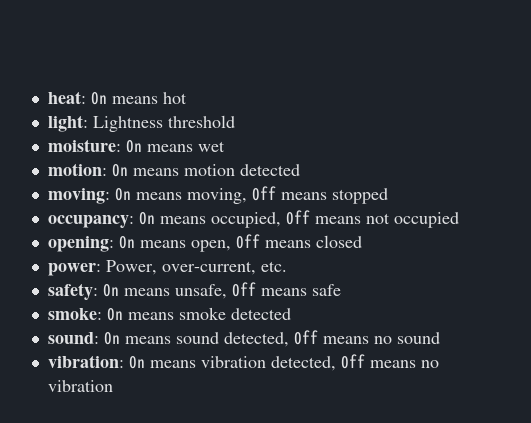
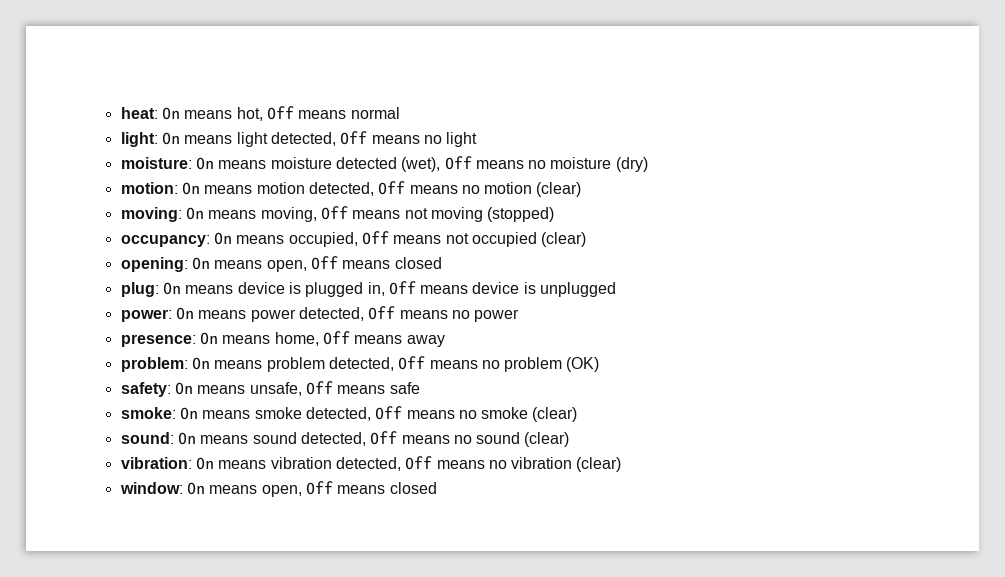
[162,92,187,104] [47,115,235,132] [47,139,225,153] [47,163,300,177] hot // light: Lightness threshold // moisture: On means wet // motion: On means motion detected -> [236,106,400,121] [120,131,478,147] [120,156,648,172] [120,181,582,197] hot, Off means normal // light: On means light detected, Off means no light // moisture: On means moisture detected (wet), Off means no moisture (dry) // motion: On means motion detected, Off means no motion (clear)
[331,188,388,204] stopped -> [404,207,555,222] not moving (stopped)
(459, 220) none -> [541,232,587,247] (clear)
[47,260,287,276] power: Power, over-current, etc. -> [120,281,617,297] [120,306,520,322] [120,331,445,347] [120,356,600,372] plug: On means device is plugged in, Off means device is unplugged // power: On means power detected, Off means no power // presence: On means home, Off means away // problem: On means problem detected, Off means no problem (OK)
[230,308,291,320] detected -> [305,406,578,422] detected, Off means no smoke (clear)
(440, 338) none -> [524,432,570,447] (clear)
(113, 386) none -> [576,457,622,472] [119,481,437,497] (clear) // window: On means open, Off means closed

